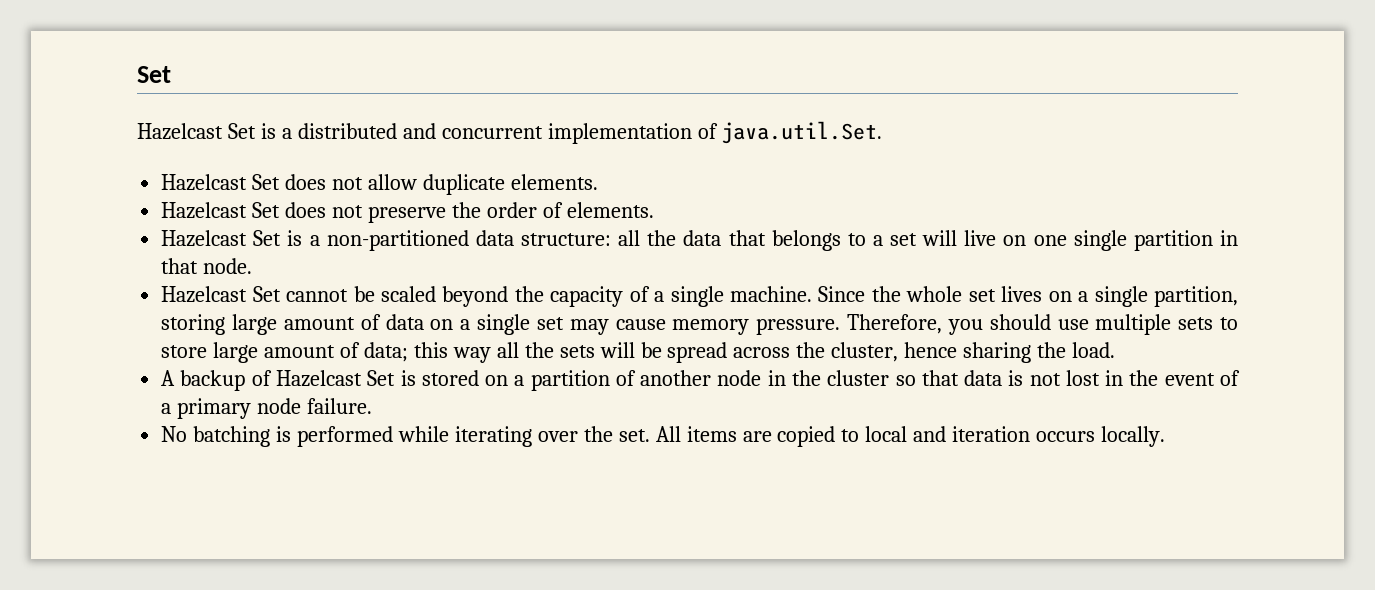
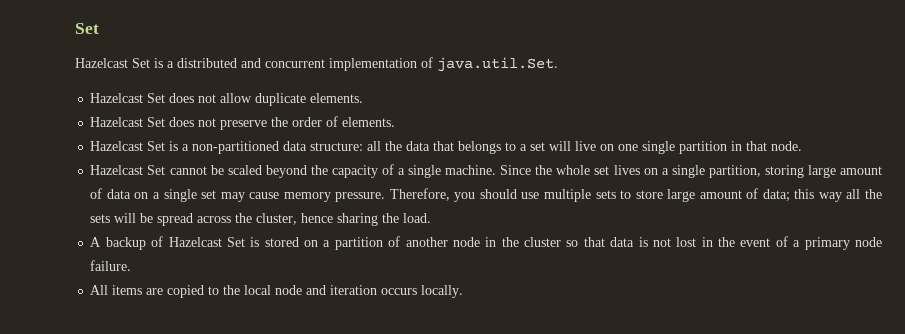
[161,426,650,447] No batching is performed while iterating over the set. -> (132, 265) none
[865,426,908,442] local -> [223,285,303,295] the local node

